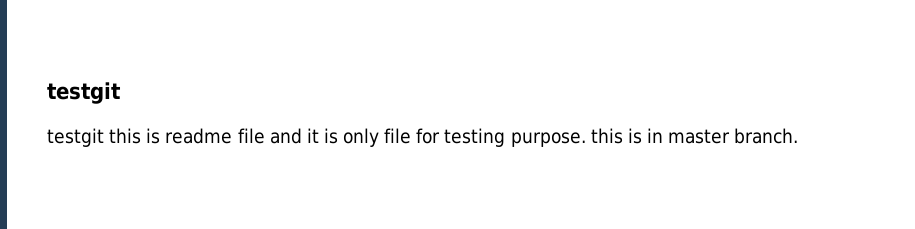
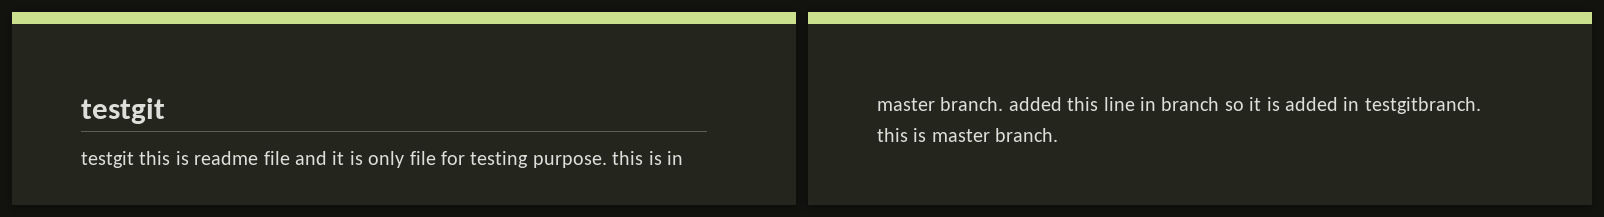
(799, 136) none -> [1008,97,1481,114] [877,128,1059,142] added this line in branch so it is added in testgitbranch. this is master branch.

